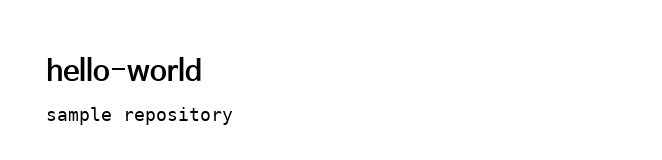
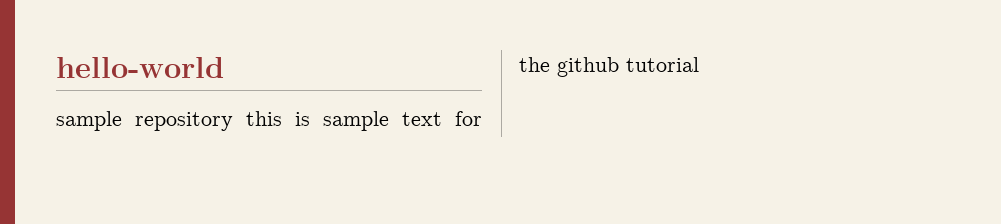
(233, 116) none -> [246,111,482,131] [519,57,699,77] this is sample text for the github tutorial

